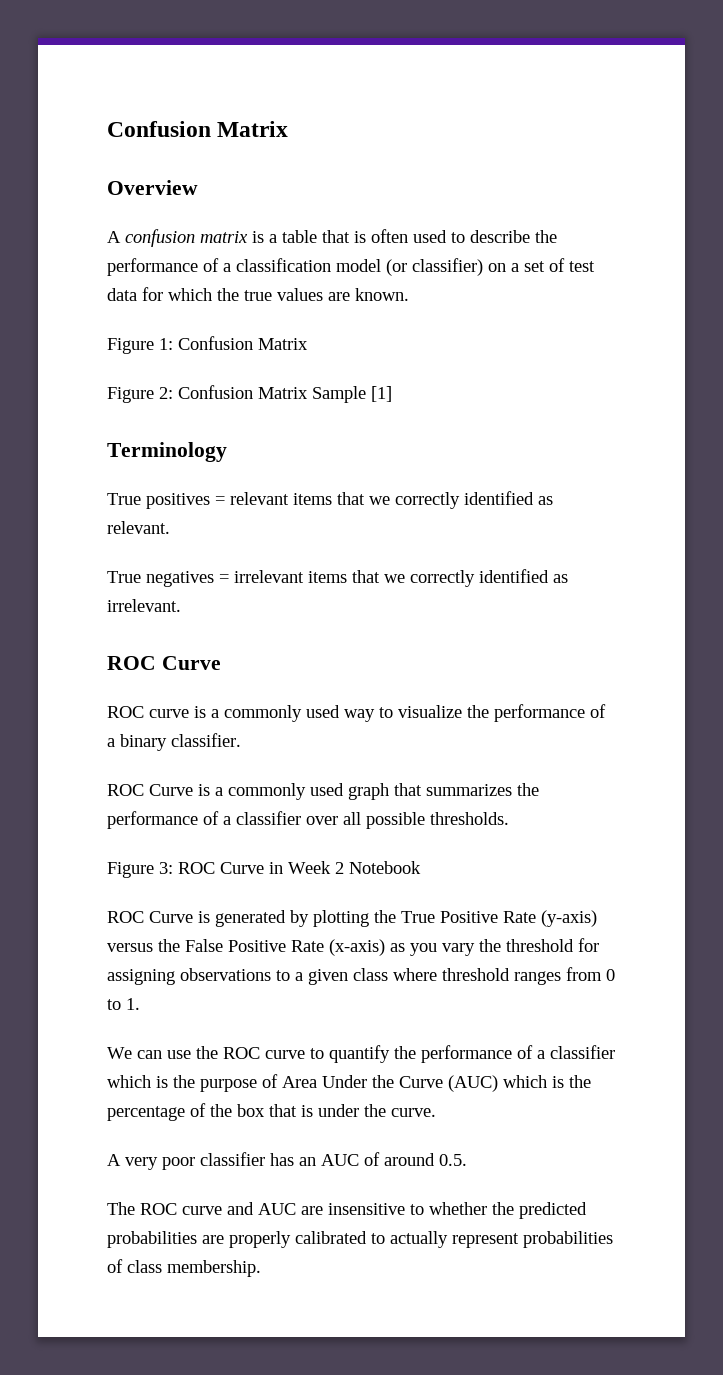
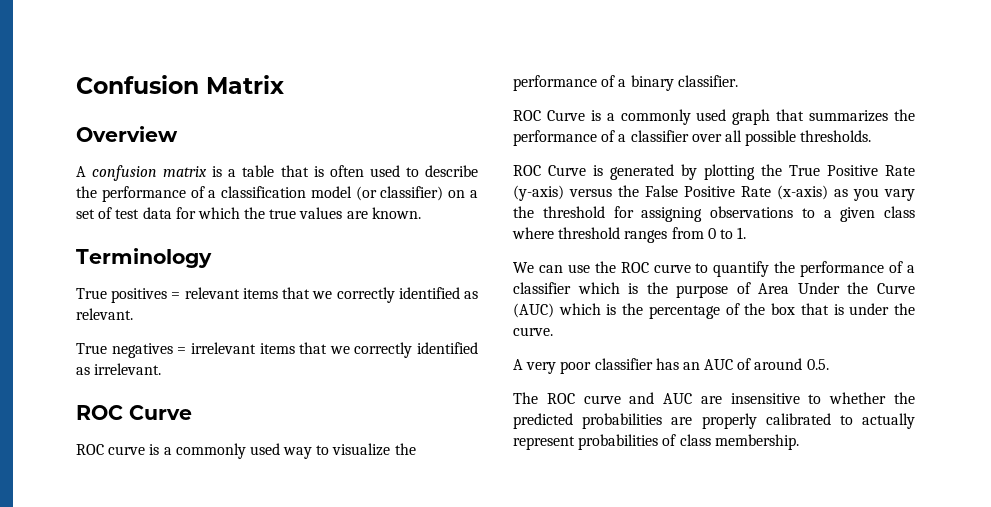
[107,336,308,354] [107,385,392,403] // Figure 1: Confusion Matrix // Figure 2: Confusion Matrix Sample [1] -> (421, 213) none
[107,861,421,878] // Figure 3: ROC Curve in Week 2 Notebook -> (872, 136) none

